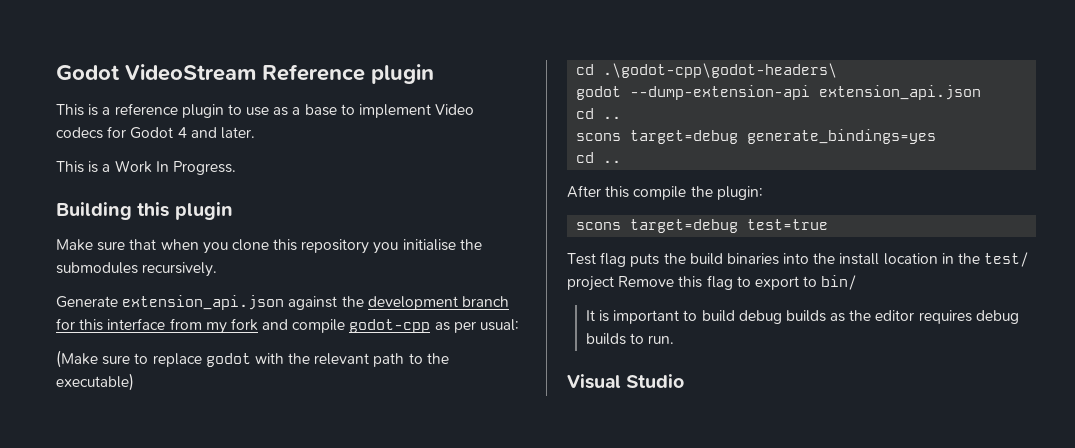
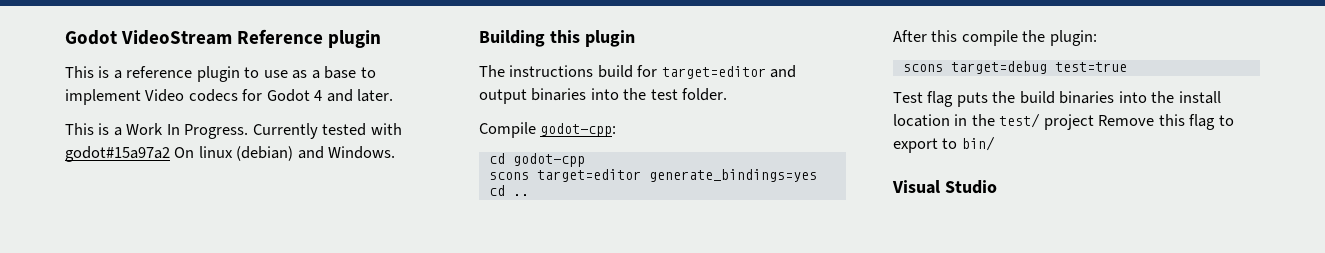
[56,202,233,220] [56,239,482,254] [56,262,218,277] [56,295,509,310] [56,318,520,334] [56,350,449,368] [56,373,134,391] [576,63,838,78] [576,85,982,100] [576,108,622,119] [576,130,739,144] // Building this plugin // Make sure that when you clone this repository you initialise the submodules recursively. // Generate extension_api.json against the development branch for this interface from my fork and compile godot-cpp as per usual: // (Make sure to replace godot with the relevant path to the executable) // cd .\godot-cpp\godot-headers\ // godot --dump-extension-api extension_api.json // cd .. // scons target=debug -> [252,123,402,139] [65,146,396,162] [479,30,635,47] [479,65,797,79] [479,88,728,104] [479,122,617,138] [488,153,585,167] [488,169,641,182] Currently tested with godot#15a97a2 On linux (debian) and Windows. // Building this plugin // The instructions build for target=editor and output binaries into the test folder. // Compile godot-cpp: // cd godot-cpp // scons target=editor
[585,310,1019,324] [585,333,675,345] // It is important to build debug builds as the editor requires debug builds to run. -> (995, 143) none

